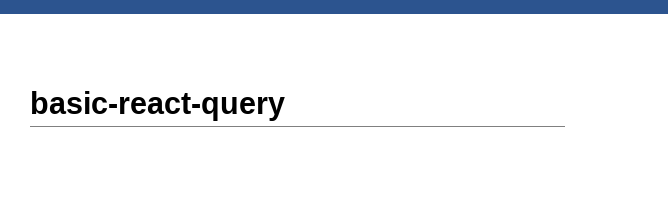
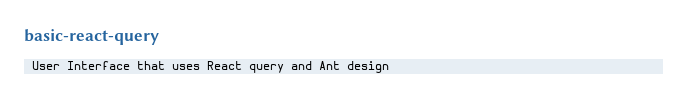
(285, 106) none -> [31,61,389,73] // User Interface that uses React query and Ant design

